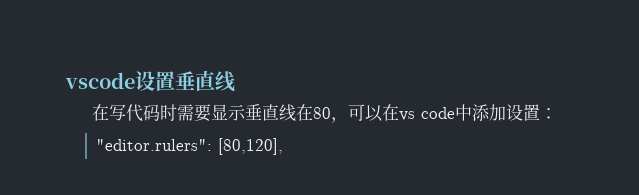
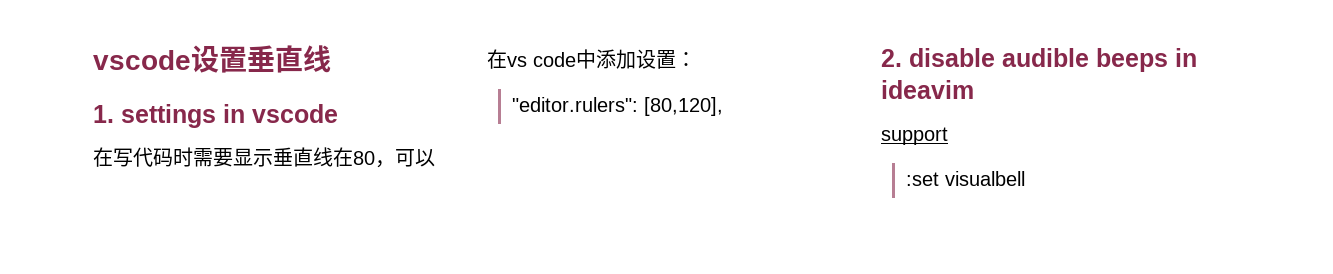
(235, 81) none -> [93,104,338,128] // 1. settings in vscode
(284, 146) none -> [881,48,1197,72] [881,80,974,99] [881,127,948,145] [906,171,1026,186] // 2. disable audible beeps in ideavim // support // :set visualbell

